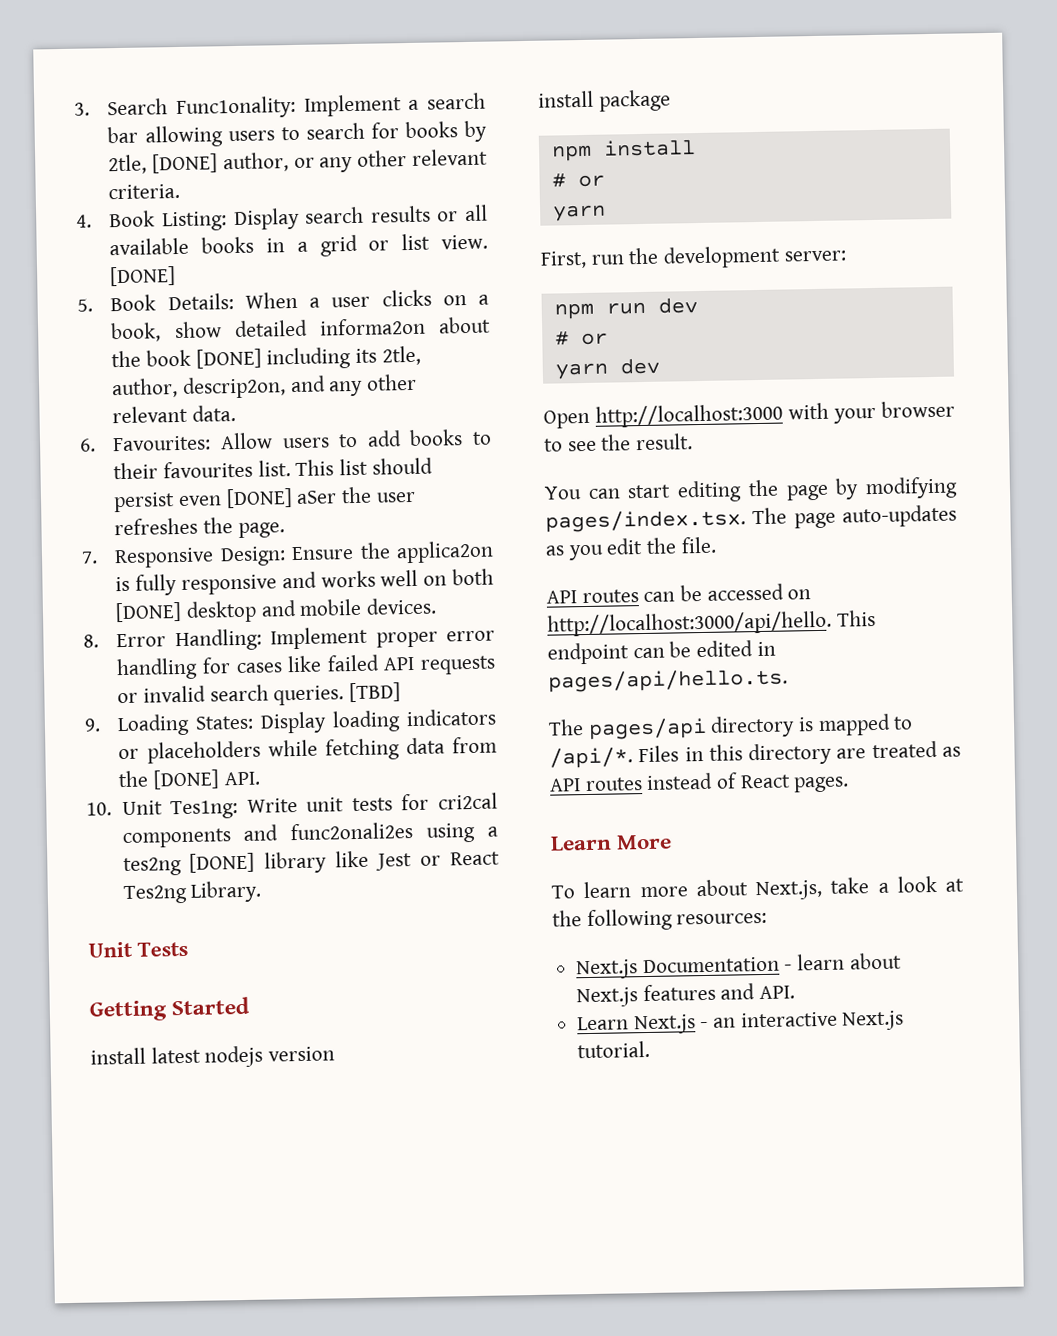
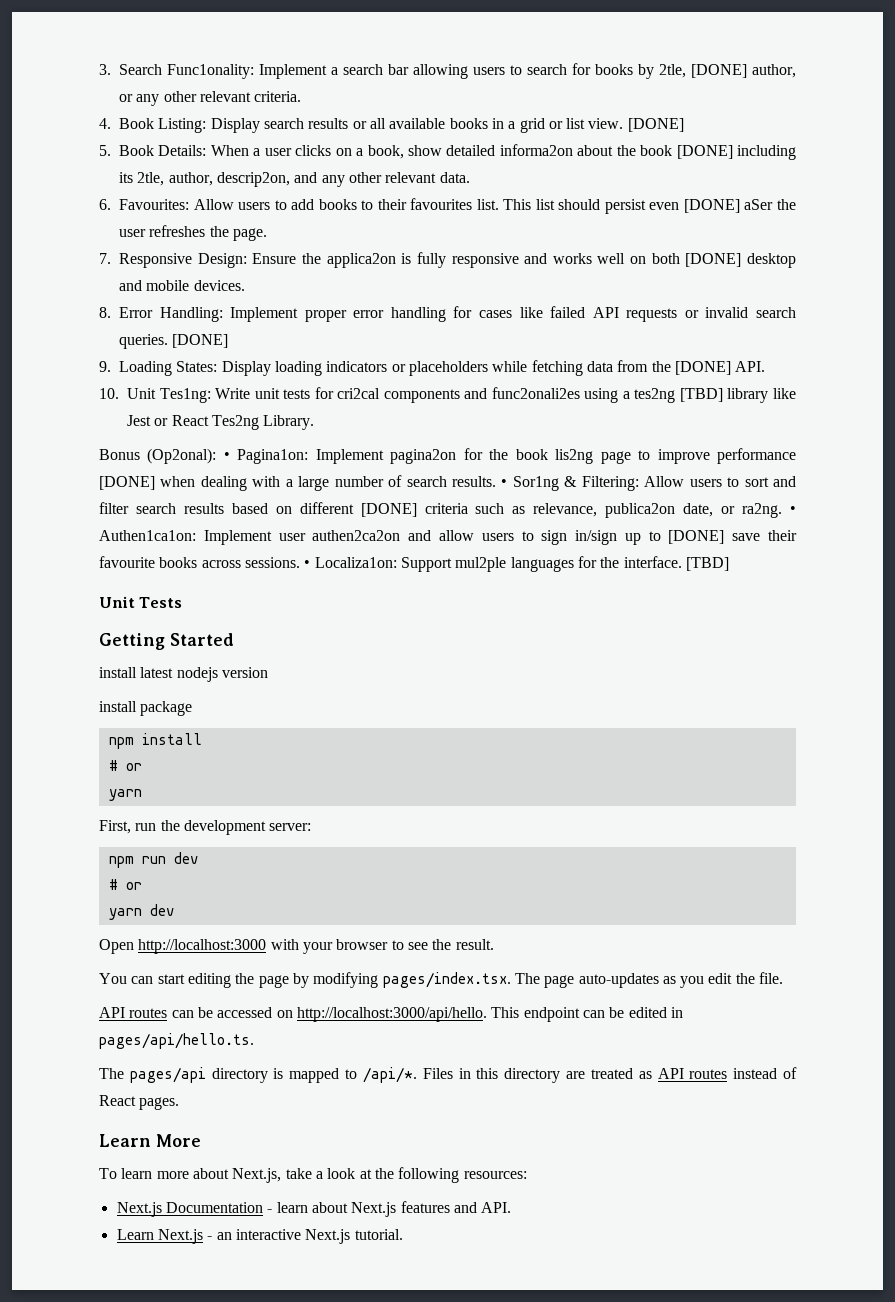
[349,682,402,703] [TBD] -> [172,334,229,348] [DONE]
[189,852,256,873] [DONE] -> [679,388,723,402] [TBD]
(262, 891) none -> [99,448,796,464] [99,475,797,491] [99,502,797,518] [99,530,798,545] [99,556,729,572] // Bonus (Op2onal): • Pagina1on: Implement pagina2on for the book lis2ng page to improve performance [DONE] when dealing with a large number of search results. • Sor1ng & Filtering: Allow users to sort and filter search results based on different [DONE] criteria such as relevance, publica2on date, or ra2ng. • Authen1ca1on: Implement user authen2ca2on and allow users to sign in/sign up to [DONE] save their favourite books across sessions. • Localiza1on: Support mul2ple languages for the interface. [TBD]

